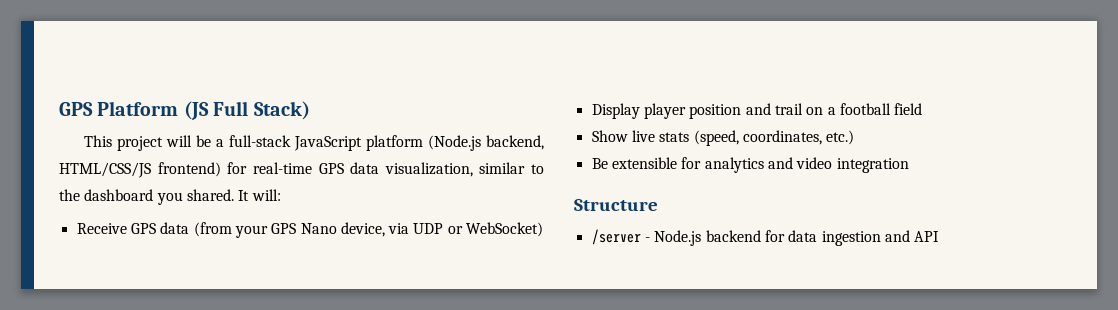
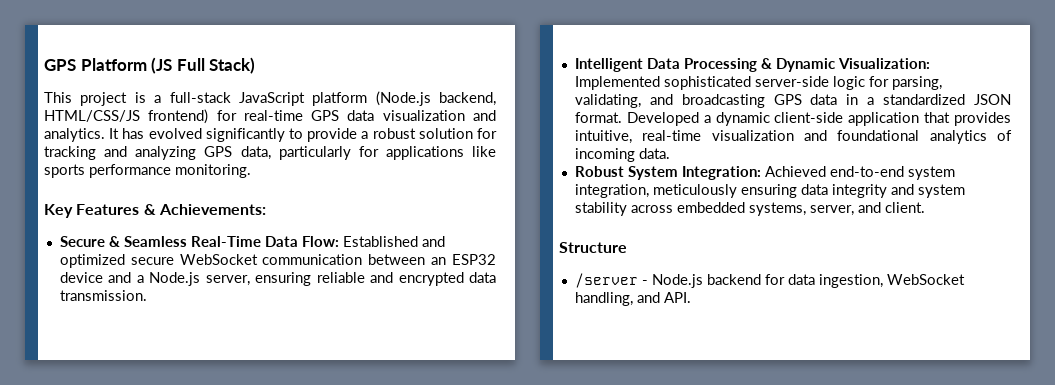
[166,135,212,147] will be -> [134,92,146,103] is
[384,162,544,177] [59,189,281,205] [76,222,544,238] [591,103,923,119] [591,130,855,146] [591,157,909,173] visualization, similar to the dashboard you shared. It will: // Receive GPS data (from your GPS Nano device, via UDP or WebSocket) // Display player position and trail on a football field // Show live stats (speed, coordinates, etc.) // Be extensible for analytics and video integration -> [382,110,496,121] [44,128,497,142] [44,146,496,160] [44,164,251,178] [44,204,266,218] [59,236,445,247] [59,254,497,268] [59,272,496,286] [59,290,147,301] [574,58,930,72] [574,76,942,90] [574,94,1012,108] [574,112,1011,126] [574,130,1013,144] [574,148,670,162] [574,166,955,180] [574,184,965,198] [574,202,925,216] visualization and analytics. It has evolved significantly to provide a robust solution for tracking and analyzing GPS data, particularly for applications like sports performance monitoring. // Key Features & Achievements: // Secure & Seamless Real-Time Data Flow: Established and optimized secure WebSocket communication between an ESP32 device and a Node.js server, ensuring reliable and encrypted data transmission. // Intelligent Data Processing & Dynamic Visualization: Implemented sophisticated server-side logic for parsing, validating, and broadcasting GPS data in a standardized JSON format. Developed a dynamic client-side application that provides intuitive, real-time visualization and foundational analytics of incoming data. // Robust System Integration: Achieved end-to-end system integration, meticulously ensuring data integrity and system stability across embedded systems, server, and client.
[821,230,940,246] ingestion and API -> [818,274,965,288] [574,292,691,306] ingestion, WebSocket handling, and API.

